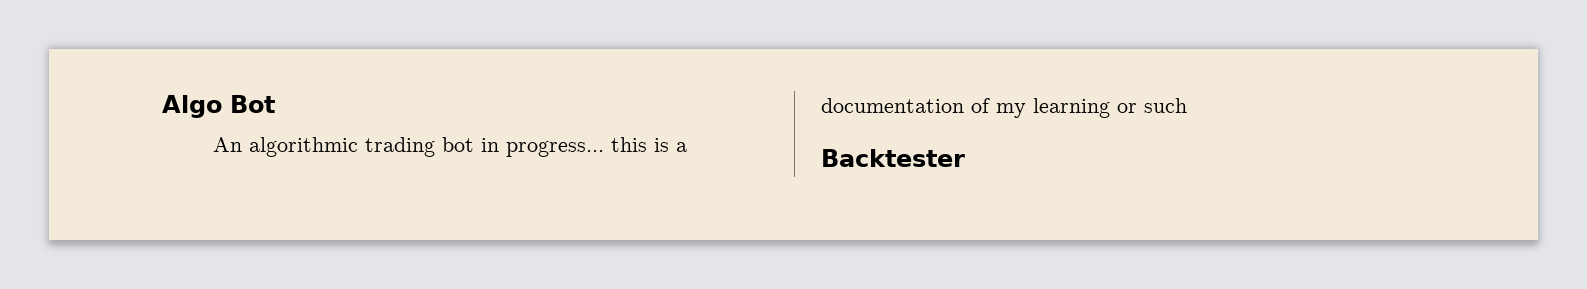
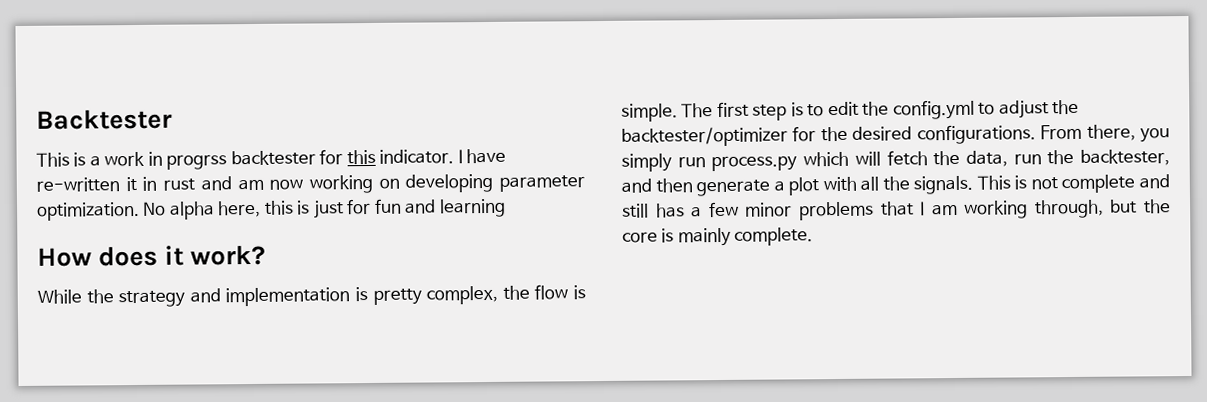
[162,95,275,118] [212,137,687,157] [821,98,1187,118] [821,149,965,167] Algo Bot // An algorithmic trading bot in progress... this is a documentation of my learning or such // Backtester -> [36,108,173,130] [36,148,507,170] [36,173,586,194] [36,198,506,221] [37,244,267,267] [37,284,586,308] [621,99,1080,122] [621,124,1170,147] [621,149,1170,172] [621,174,1171,197] [622,199,1171,221] [622,227,814,247] Backtester // This is a work in progrss backtester for this indicator. I have re-written it in rust and am now working on developing parameter optimization. No alpha here, this is just for fun and learning // How does it work? // While the strategy and implementation is pretty complex, the flow is simple. The first step is to edit the config.yml to adjust the backtester/optimizer for the desired configurations. From there, you simply run process.py which will fetch the data, run the backtester, and then generate a plot with all the signals. This is not complete and still has a few minor problems that I am working through, but the core is mainly complete.

